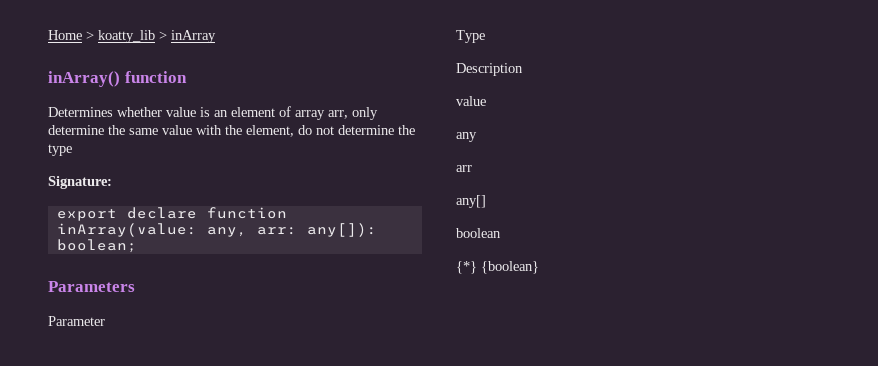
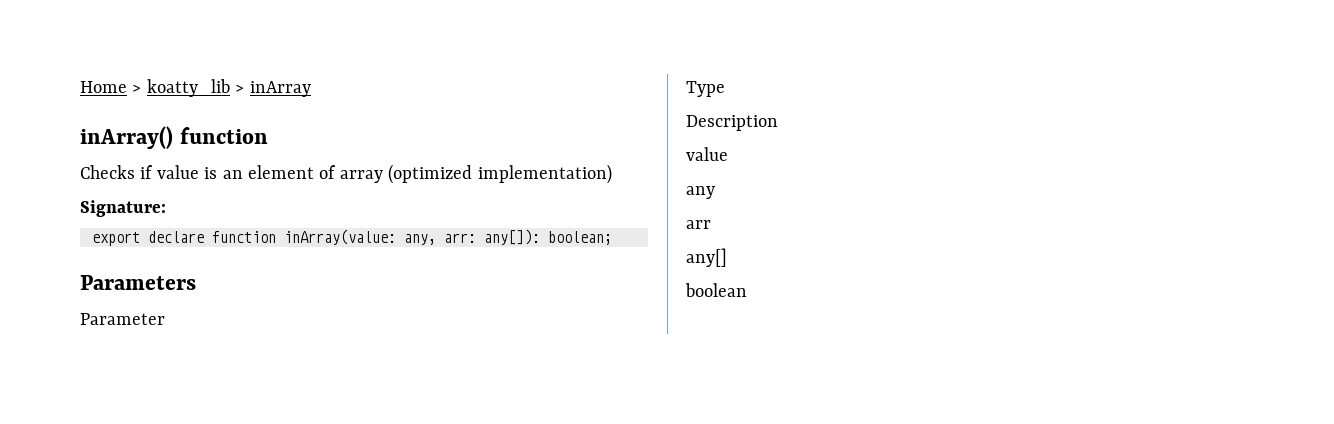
[48,107,162,117] Determines whether -> [80,165,154,179] Checks if
[328,107,378,120] [48,125,415,137] [48,144,72,156] arr, only determine the same value with the element, do not determine the type -> [388,164,612,184] (optimized implementation)
[456,261,539,274] // {*} {boolean} -> (747, 290) none

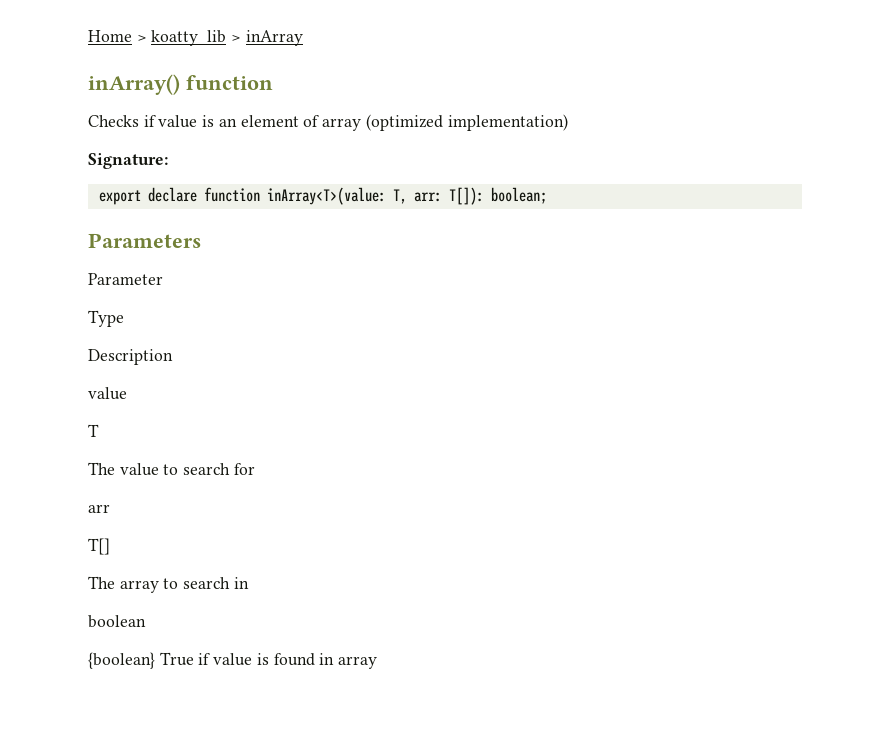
[284,229,540,245] inArray(value: any, arr: any[]): -> [266,187,484,205] inArray<T>(value: T, arr: T[]):
[686,186,715,199] [686,220,711,229] [686,248,727,267] [685,283,747,297] any // arr // any[] // boolean -> [88,424,99,437] [88,462,255,476] [88,504,110,513] [88,538,110,555] [88,576,249,593] [88,615,146,628] [88,652,378,669] T // The value to search for // arr // T[] // The array to search in // boolean // {boolean} True if value is found in array

